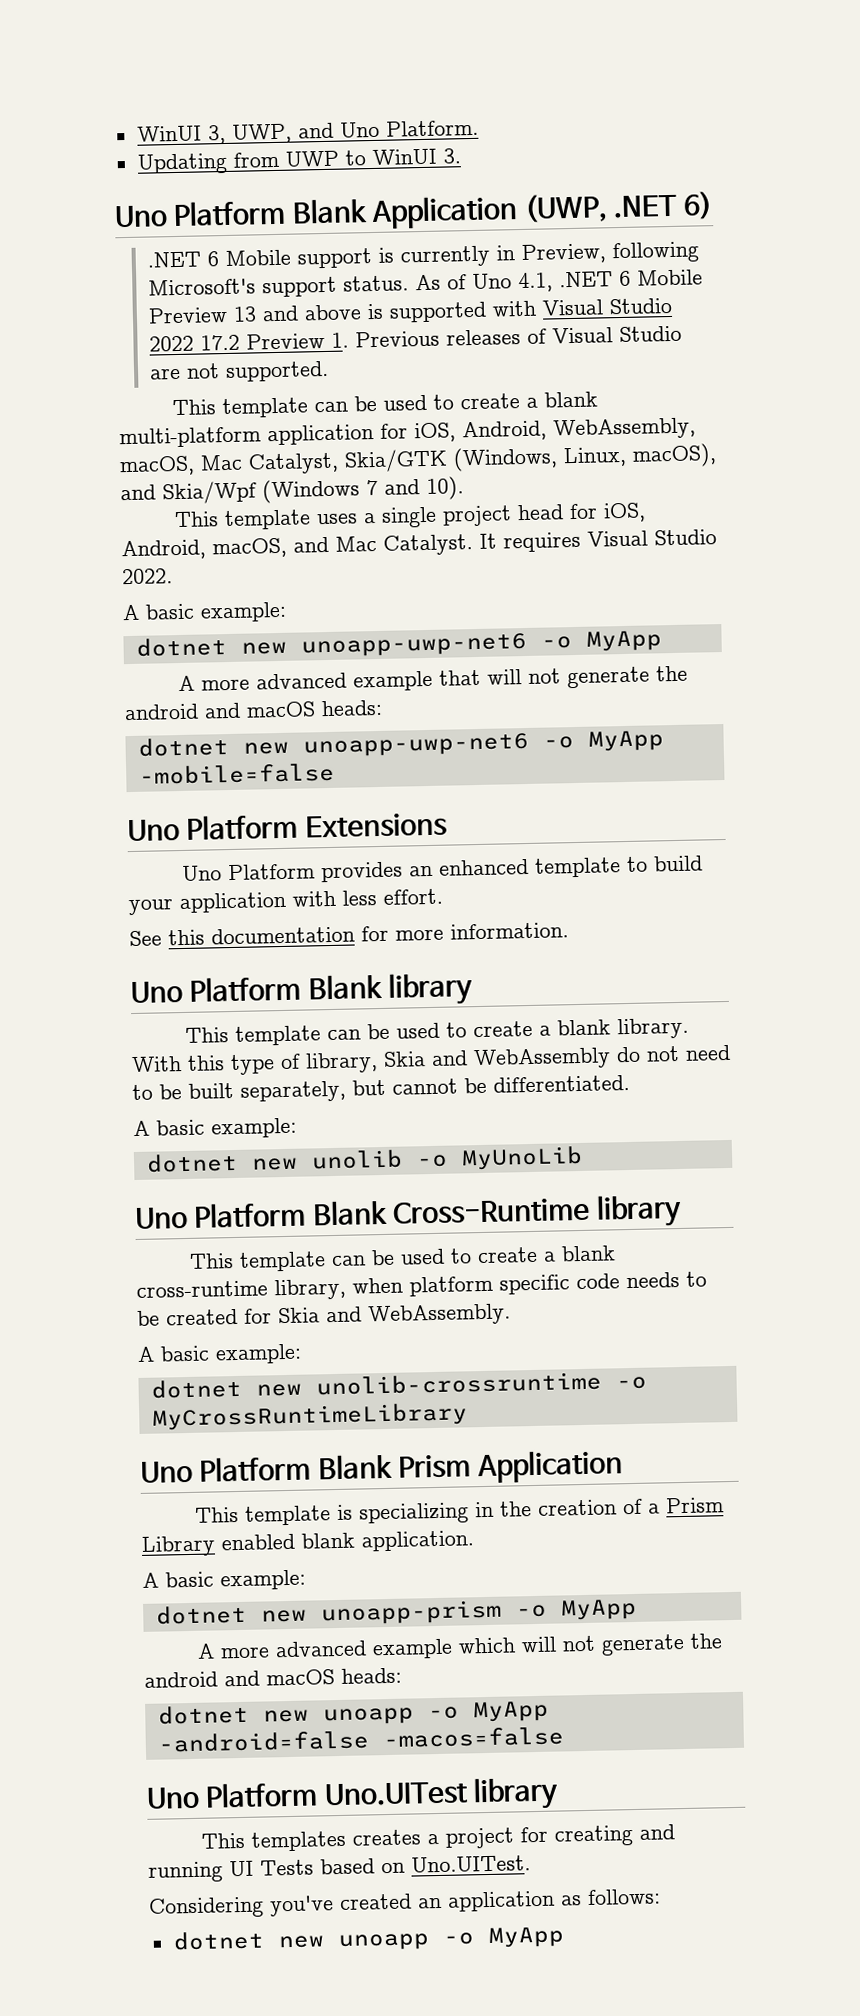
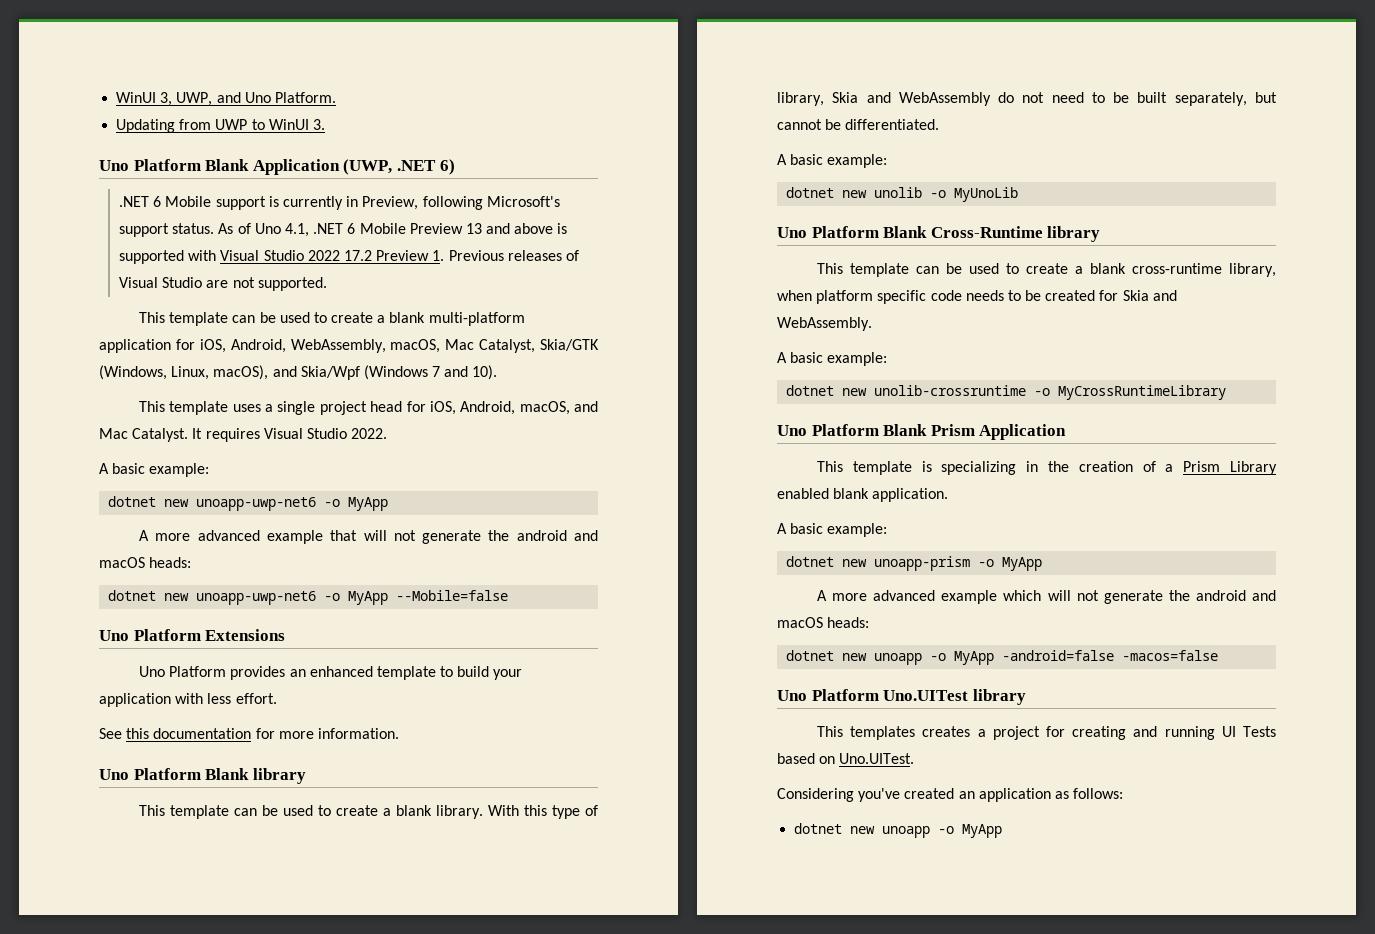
[138,762,335,785] -mobile=false -> [396,590,509,601] --Mobile=false

